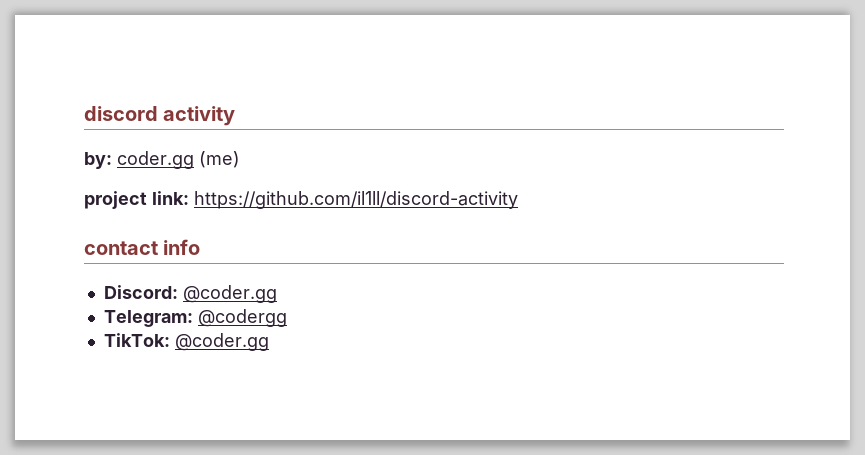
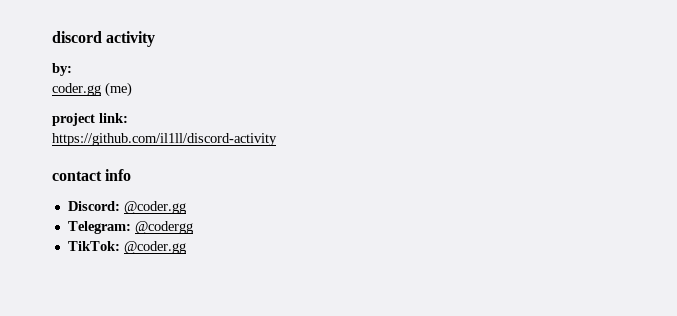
(112, 160) none -> (72, 69) //
(189, 198) none -> (128, 118) //

